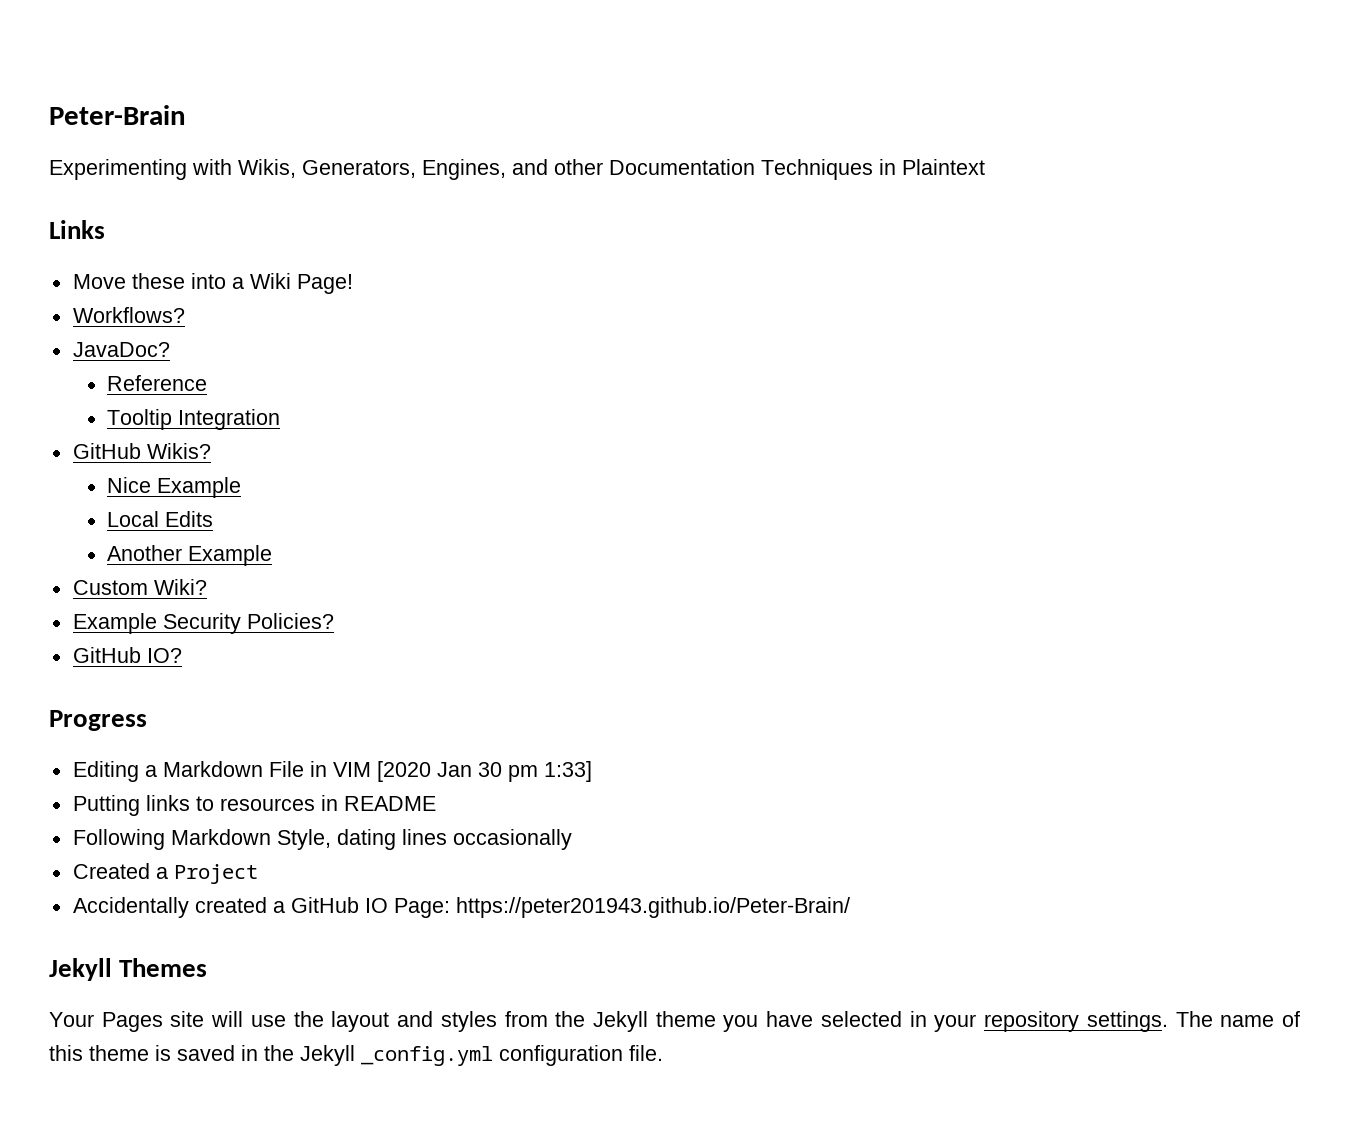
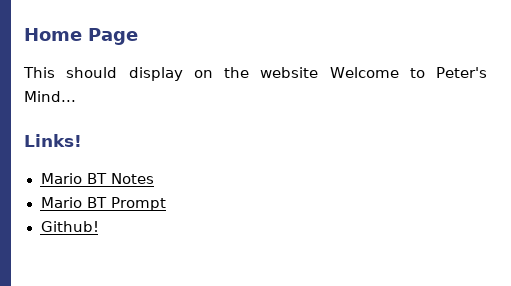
[49,105,186,125] [49,159,985,180] [49,220,105,239] [72,273,353,294] [72,307,185,323] [72,342,170,357] [107,375,208,391] [107,409,281,430] [72,443,211,459] [107,477,242,498] [107,511,214,527] [107,545,273,566] [72,579,207,595] [72,613,334,634] [72,647,182,663] [49,710,147,731] [72,761,592,782] [72,795,436,816] [72,829,572,850] [72,863,258,884] [72,897,850,918] [49,958,208,981] [49,1011,1301,1032] [49,1045,663,1066] Peter-Brain // Experimenting with Wikis, Generators, Engines, and other Documentation Techniques in Plaintext // Links // Move these into a Wiki Page! // Workflows? // JavaDoc? // Reference // Tooltip Integration // GitHub Wikis? // Nice Example // Local Edits // Another Example // Custom Wiki? // Example Security Policies? // GitHub IO? // Progress // Editing a Markdown File in VIM [2020 Jan 30 pm 1:33] // Putting links to resources in README // Following Markdown Style, dating lines occasionally // Created a Project // Accidentally created a GitHub IO Page: https://peter201943.github.io/Peter-Brain/ // Jekyll Themes // Your Pages site will use the layout and styles from the Jekyll theme you have selected in your repository settings. The name of this theme is saved in the Jekyll _config.yml configuration file. -> [24,28,138,45] [23,67,487,81] [24,91,76,102] [24,134,82,147] [40,173,154,184] [40,197,166,211] [40,221,99,232] Home Page // This should display on the website Welcome to Peter's Mind... // Links! // Mario BT Notes // Mario BT Prompt // Github!

